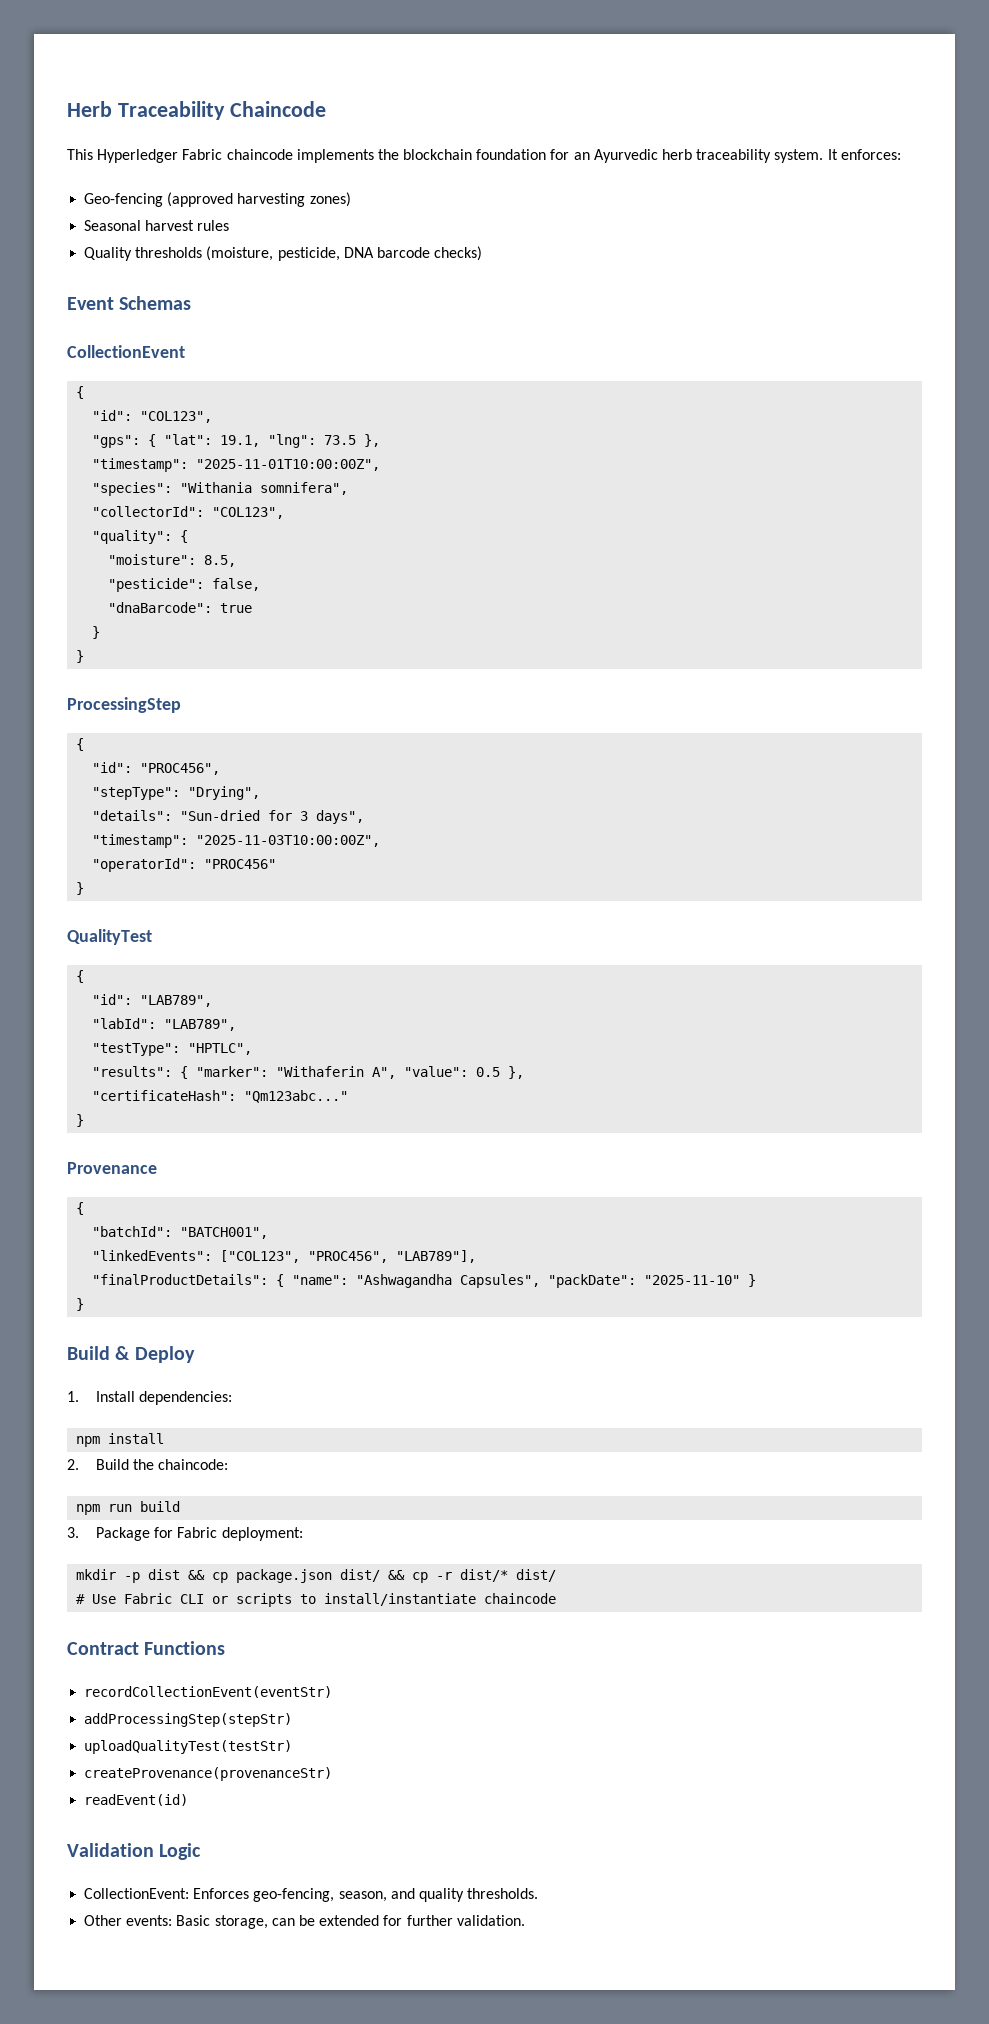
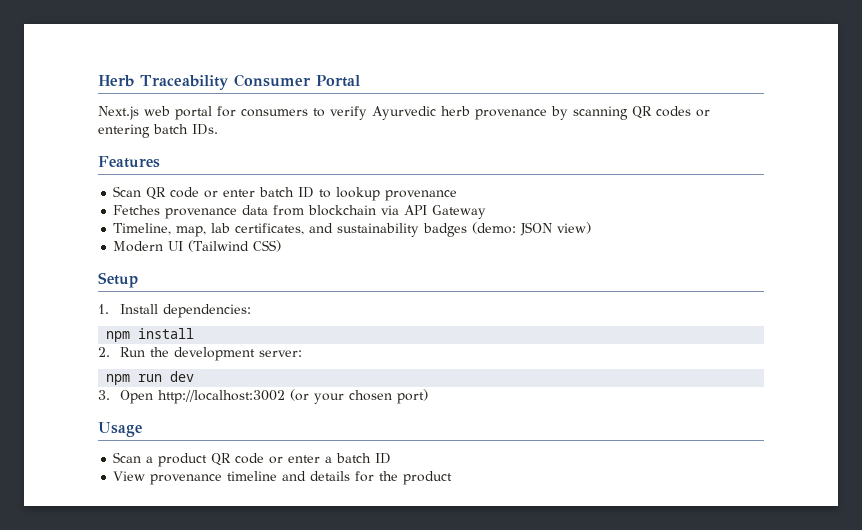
[229,101,326,117] [67,149,901,163] [84,192,351,207] [84,220,230,231] [84,246,483,261] [67,296,192,310] [67,345,185,358] [76,386,85,399] [92,410,213,423] [92,434,381,448] [92,458,381,472] [92,482,349,496] [92,506,285,519] [92,530,189,544] [108,554,237,567] [108,578,261,592] [108,602,253,613] [92,626,101,639] [76,650,85,663] [67,697,181,713] [76,738,85,751] [92,762,221,775] [92,786,261,800] [92,810,365,824] [92,834,381,848] [92,858,277,872] [76,882,85,895] [67,929,152,945] [76,970,85,983] [92,994,213,1007] [92,1018,237,1031] [92,1043,253,1056] [92,1066,525,1079] [92,1090,349,1103] [76,1114,85,1127] [67,1162,157,1174] [76,1202,85,1215] [92,1226,269,1239] [92,1250,477,1263] [92,1274,757,1288] [76,1298,85,1311] [67,1346,195,1363] Chaincode // This Hyperledger Fabric chaincode implements the blockchain foundation for an Ayurvedic herb traceability system. It enforces: // Geo-fencing (approved harvesting zones) // Seasonal harvest rules // Quality thresholds (moisture, pesticide, DNA barcode checks) // Event Schemas // CollectionEvent // { // "id": "COL123", // "gps": { "lat": 19.1, "lng": 73.5 }, // "timestamp": "2025-11-01T10:00:00Z", // "species": "Withania somnifera", // "collectorId": "COL123", // "quality": { // "moisture": 8.5, // "pesticide": false, // "dnaBarcode": true // } // } // ProcessingStep // { // "id": "PROC456", // "stepType": "Drying", // "details": "Sun-dried for 3 days", // "timestamp": "2025-11-03T10:00:00Z", // "operatorId": "PROC456" // } // QualityTest // { // "id": "LAB789", // "labId": "LAB789", // "testType": "HPTLC", // "results": { "marker": "Withaferin A", "value": 0.5 }, // "certificateHash": "Qm123abc..." // } // Provenance // { // "batchId": "BATCH001", // "linkedEvents": ["COL123", "PROC456", "LAB789"], // "finalProductDetails": { "name": "Ashwagandha Capsules", "packDate": "2025-11-10" } // } // Build & Deploy -> [233,74,360,87] [98,106,710,120] [98,124,218,138] [98,156,160,168] [113,186,458,201] [113,205,487,219] [113,222,592,237] [113,240,282,252] [98,272,138,288] Consumer Portal // Next.js web portal for consumers to verify Ayurvedic herb provenance by scanning QR codes or entering batch IDs. // Features // Scan QR code or enter batch ID to lookup provenance // Fetches provenance data from blockchain via API Gateway // Timeline, map, lab certificates, and sustainability badges (demo: JSON view) // Modern UI (Tailwind CSS) // Setup
[96,1459,229,1470] Build the chaincode: -> [119,347,302,361] Run the development server:
[140,1501,181,1512] build -> [170,371,195,382] dev
[96,1527,303,1541] [76,1569,557,1583] [76,1593,557,1607] [67,1641,226,1655] [84,1686,333,1698] [84,1713,293,1727] [84,1740,293,1754] [84,1767,333,1781] [84,1794,189,1806] [67,1843,202,1860] [84,1888,539,1902] [84,1915,525,1929] Package for Fabric deployment: // mkdir -p dist && cp package.json dist/ && cp -r dist/* dist/ // # Use Fabric CLI or scripts to install/instantiate chaincode // Contract Functions // recordCollectionEvent(eventStr) // addProcessingStep(stepStr) // uploadQualityTest(testStr) // createProvenance(provenanceStr) // readEvent(id) // Validation Logic // CollectionEvent: Enforces geo-fencing, season, and quality thresholds. // Other events: Basic storage, can be extended for further validation. -> [119,389,428,404] [98,422,142,437] [113,452,392,467] [113,471,453,485] Open http://localhost:3002 (or your chosen port) // Usage // Scan a product QR code or enter a batch ID // View provenance timeline and details for the product

